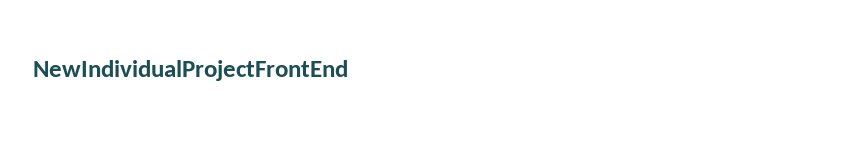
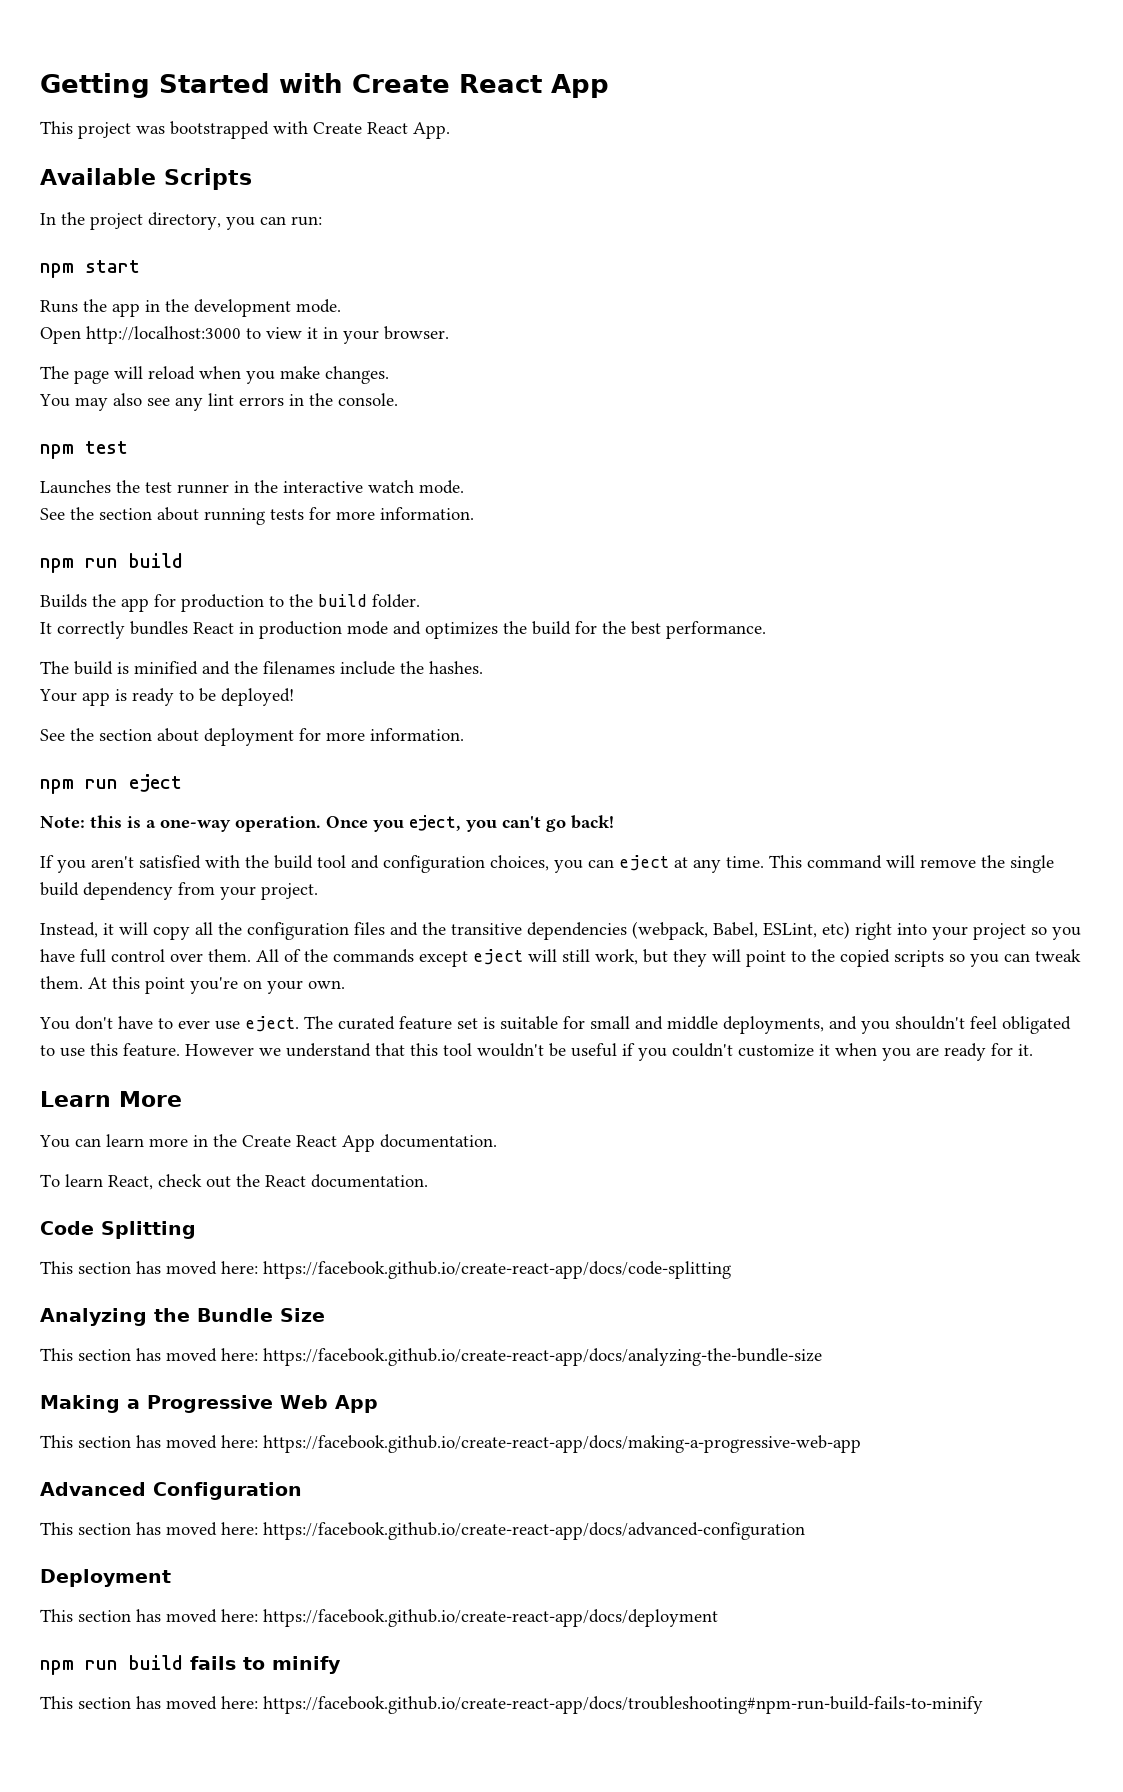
[33,60,348,81] NewIndividualProjectFrontEnd -> [40,73,609,98] [40,121,450,139] [40,168,252,190] [40,212,322,230] [40,260,140,278] [40,299,341,317] [40,326,449,344] [40,366,389,384] [39,393,398,411] [40,441,128,459] [40,480,464,494] [40,507,474,525] [40,553,183,573] [40,594,420,612] [40,621,766,639] [40,661,483,675] [39,688,294,706] [40,728,464,746] [40,774,182,794] [40,815,614,832] [40,855,1054,873] [40,882,318,900] [40,921,1081,940] [40,949,1081,967] [40,976,345,994] [39,1016,1071,1034] [40,1043,1033,1061] [40,1091,182,1107] [39,1134,497,1152] [40,1174,428,1190] [40,1221,196,1239] [40,1261,731,1279] [40,1308,325,1326] [40,1348,822,1366] [40,1395,378,1413] [40,1435,861,1453] [40,1482,302,1500] [40,1522,805,1540] [40,1569,171,1587] [40,1609,718,1627] [40,1655,341,1675] [40,1696,983,1714] Getting Started with Create React App // This project was bootstrapped with Create React App. // Available Scripts // In the project directory, you can run: // npm start // Runs the app in the development mode. // Open http://localhost:3000 to view it in your browser. // The page will reload when you make changes. // You may also see any lint errors in the console. // npm test // Launches the test runner in the interactive watch mode. // See the section about running tests for more information. // npm run build // Builds the app for production to the build folder. // It correctly bundles React in production mode and optimizes the build for the best performance. // The build is minified and the filenames include the hashes. // Your app is ready to be deployed! // See the section about deployment for more information. // npm run eject // Note: this is a one-way operation. Once you eject, you can't go back! // If you aren't satisfied with the build tool and configuration choices, you can eject at any time. This command will remove the single build dependency from your project. // Instead, it will copy all the configuration files and the transitive dependencies (webpack, Babel, ESLint, etc) right into your project so you have full control over them. All of the commands except eject will still work, but they will point to the copied scripts so you can tweak them. At this point you're on your own. // You don't have to ever use eject. The curated feature set is suitable for small and middle deployments, and you shouldn't feel obligated to use this feature. However we understand that this tool wouldn't be useful if you couldn't customize it when you are ready for it. // Learn More // You can learn more in the Create React App documentation. // To learn React, check out the React documentation. // Code Splitting // This section has moved here: https://facebook.github.io/create-react-app/docs/code-splitting // Analyzing the Bundle Size // This section has moved here: https://facebook.github.io/create-react-app/docs/analyzing-the-bundle-size // Making a Progressive Web App // This section has moved here: https://facebook.github.io/create-react-app/docs/making-a-progressive-web-app // Advanced Configuration // This section has moved here: https://facebook.github.io/create-react-app/docs/advanced-configuration // Deployment // This section has moved here: https://facebook.github.io/create-react-app/docs/deployment // npm run build fails to minify // This section has moved here: https://facebook.github.io/create-react-app/docs/troubleshooting#npm-run-build-fails-to-minify

